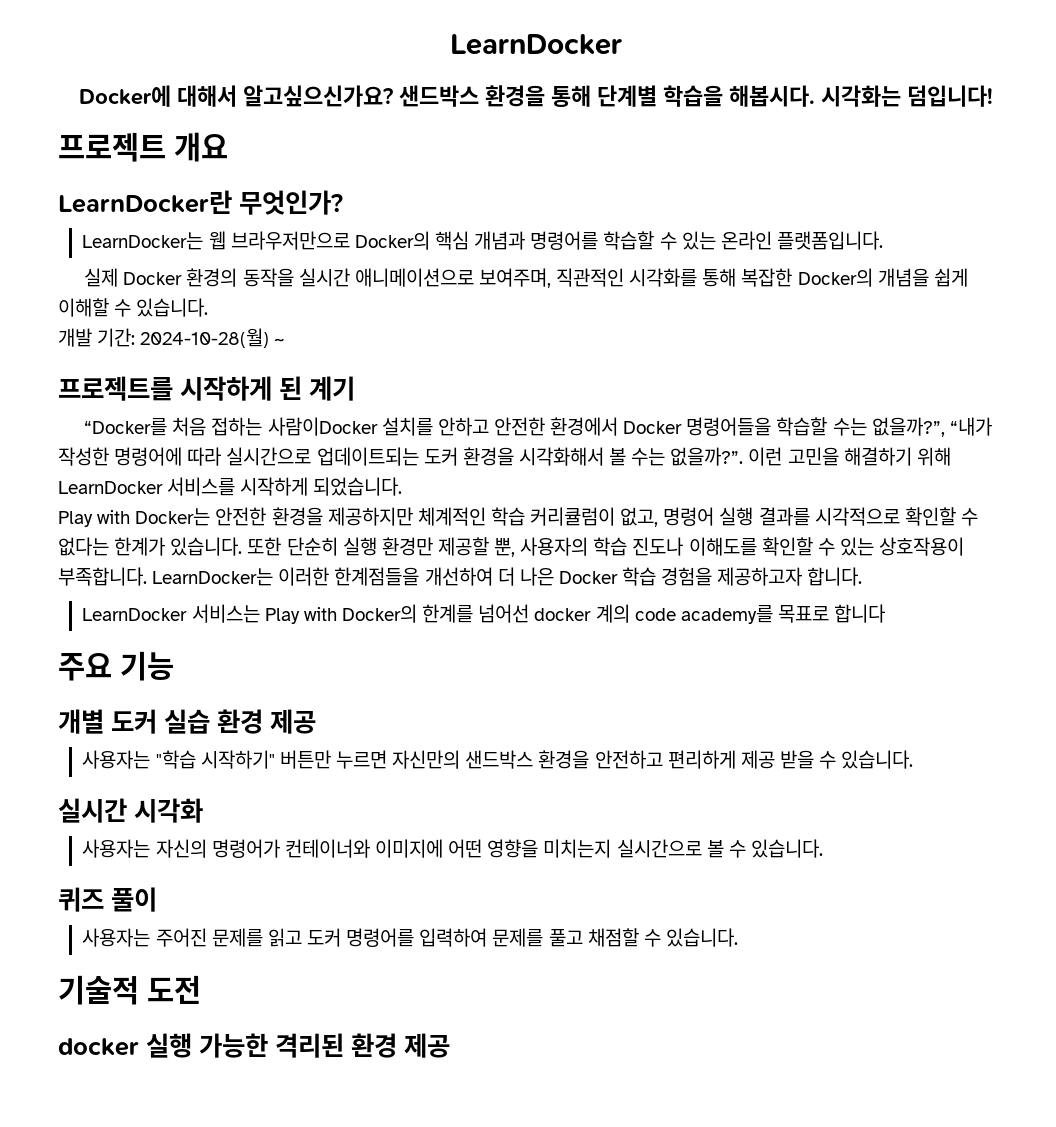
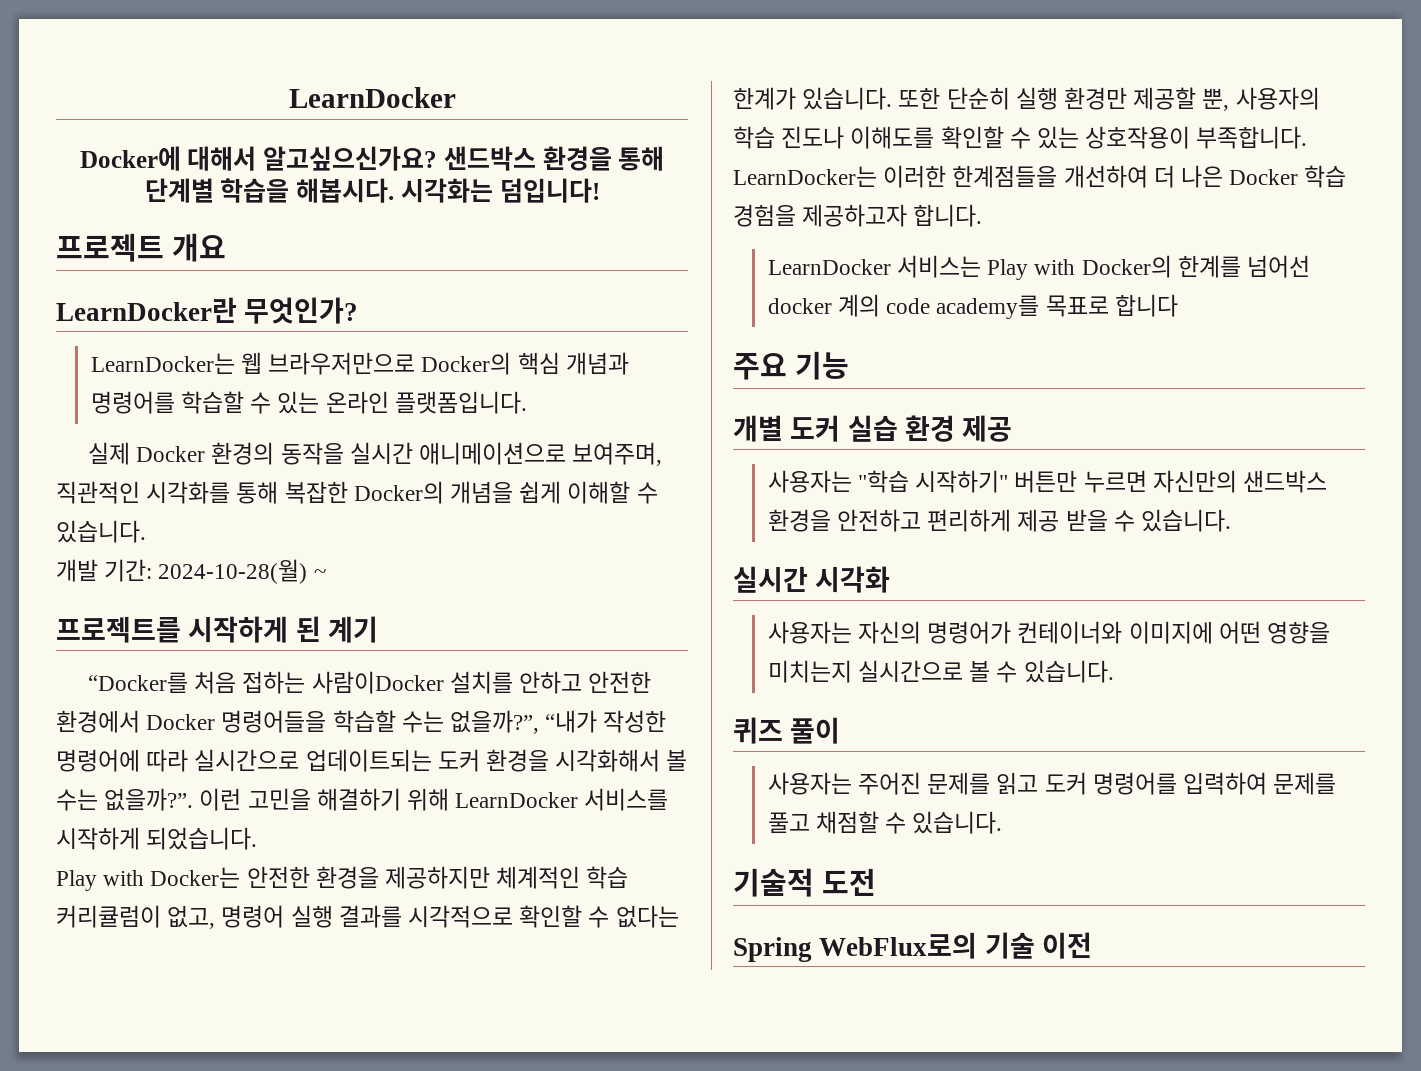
[58,1033,450,1058] docker 실행 가능한 격리된 환경 제공 -> [733,932,1092,962] Spring WebFlux로의 기술 이전

